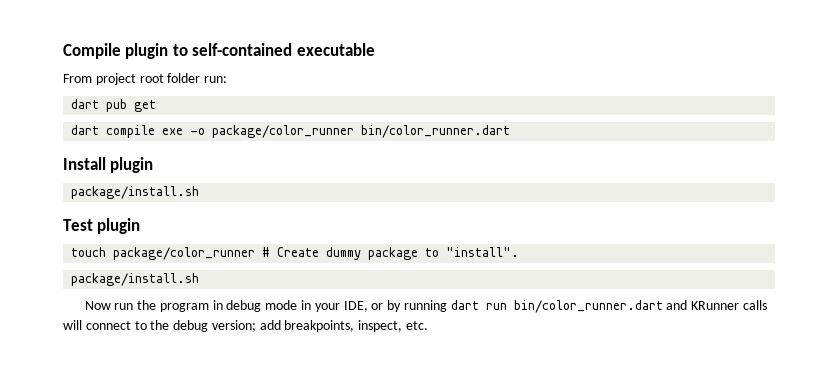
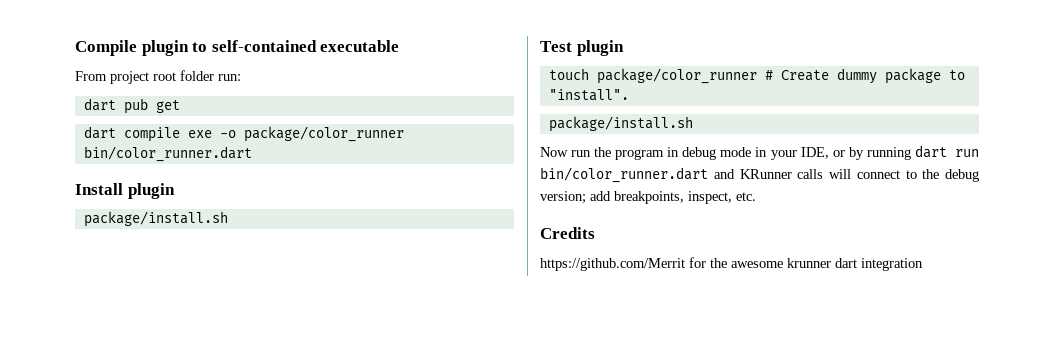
(429, 325) none -> [540,227,595,239] [540,257,923,271] // Credits // https://github.com/Merrit for the awesome krunner dart integration

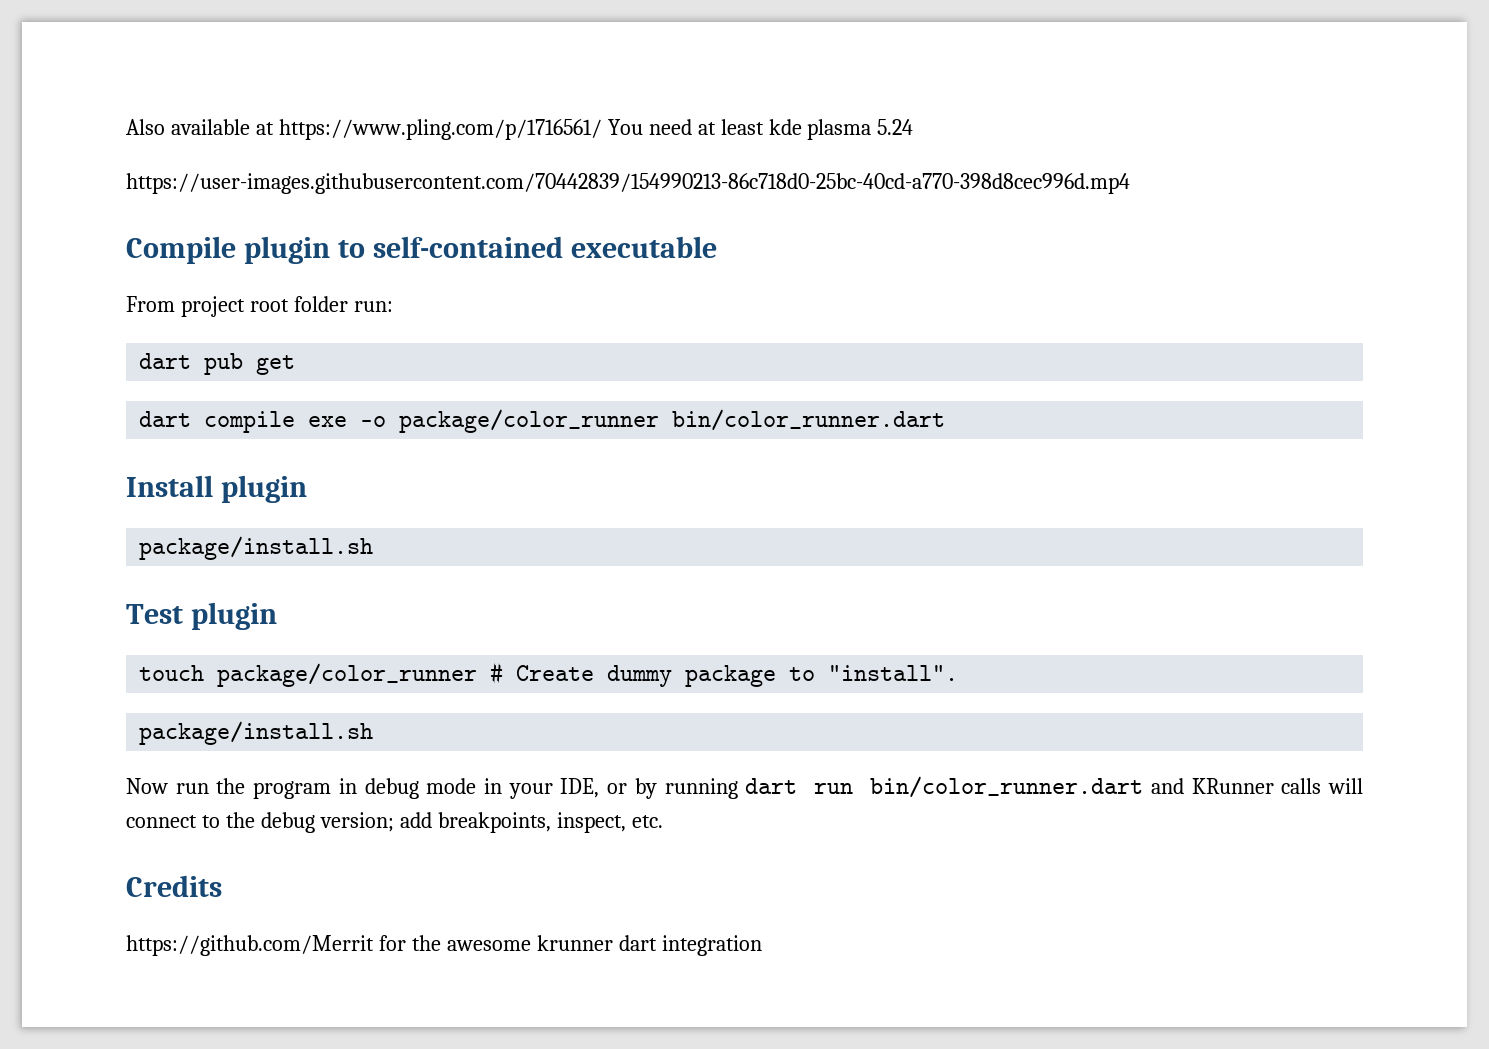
(75, 48) none -> [126,119,914,140] [126,173,1130,194] Also available at https://www.pling.com/p/1716561/ You need at least kde plasma 5.24 // https://user-images.githubusercontent.com/70442839/154990213-86c718d0-25bc-40cd-a770-398d8cec996d.mp4 //

